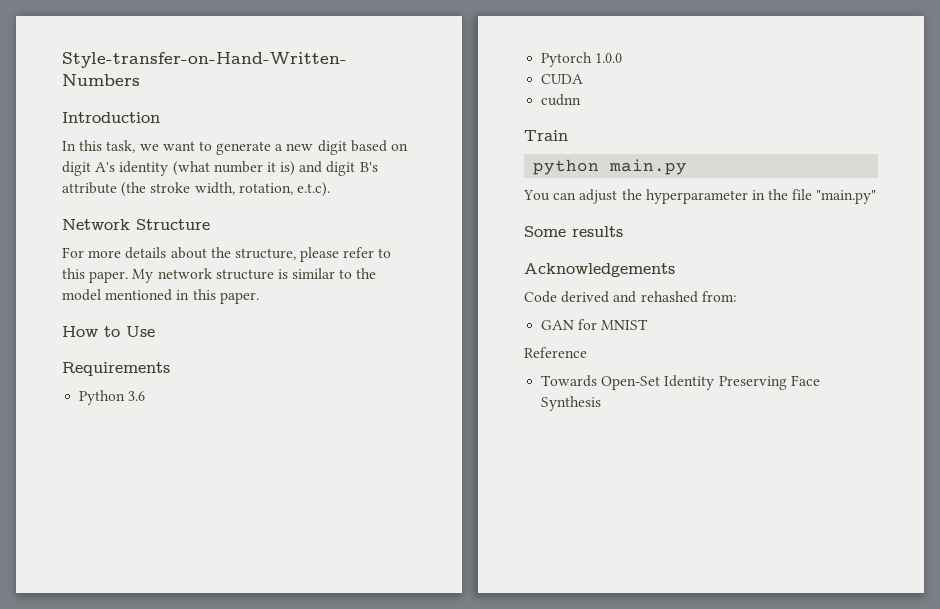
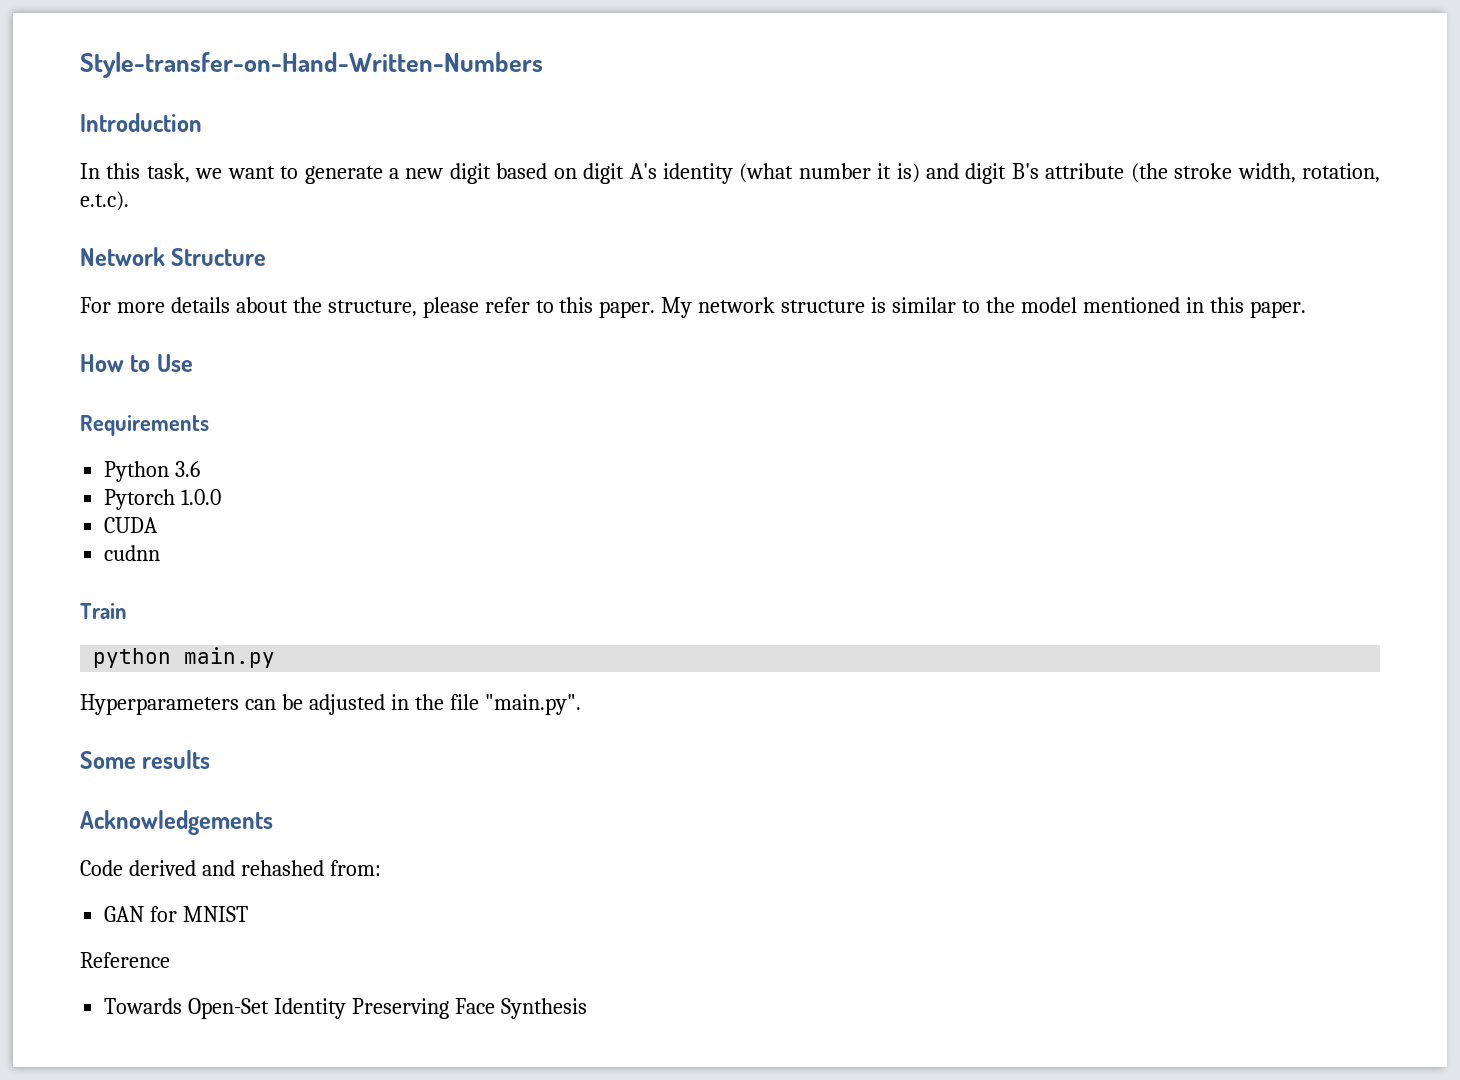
[523,189,748,204] You can adjust the hyperparameter -> [80,694,385,715] Hyperparameters can be adjusted
[816,190,877,204] "main.py" -> [484,694,581,715] "main.py".

